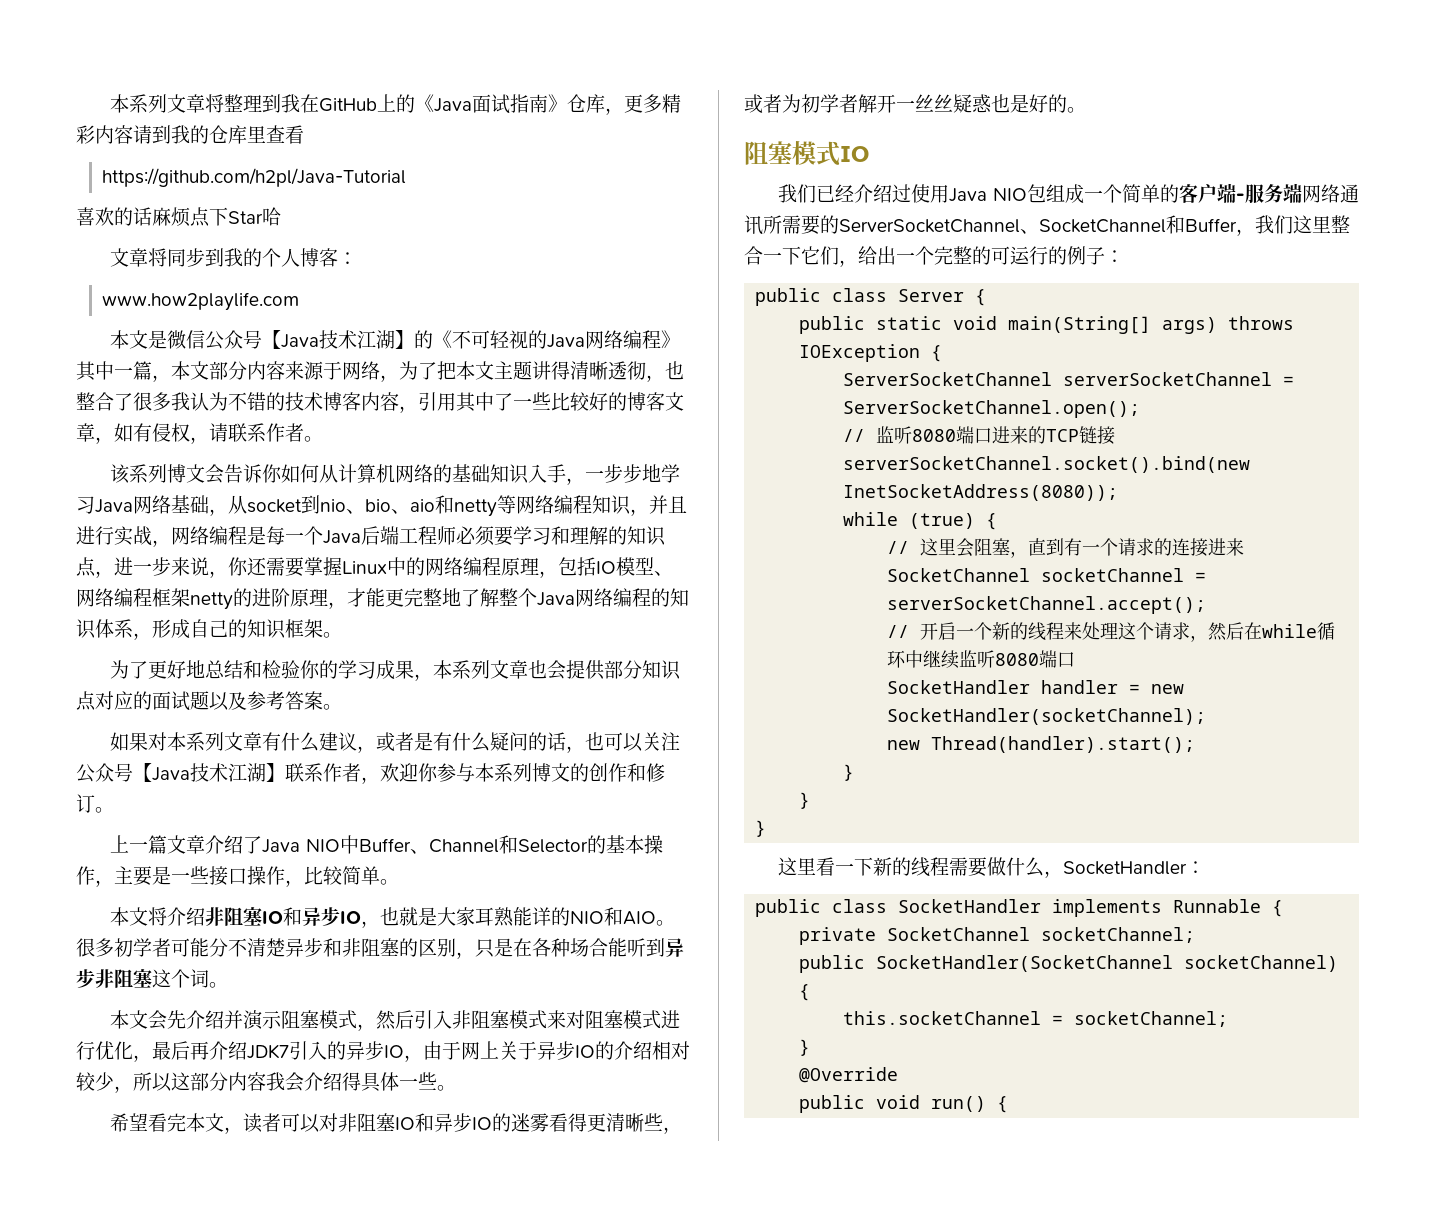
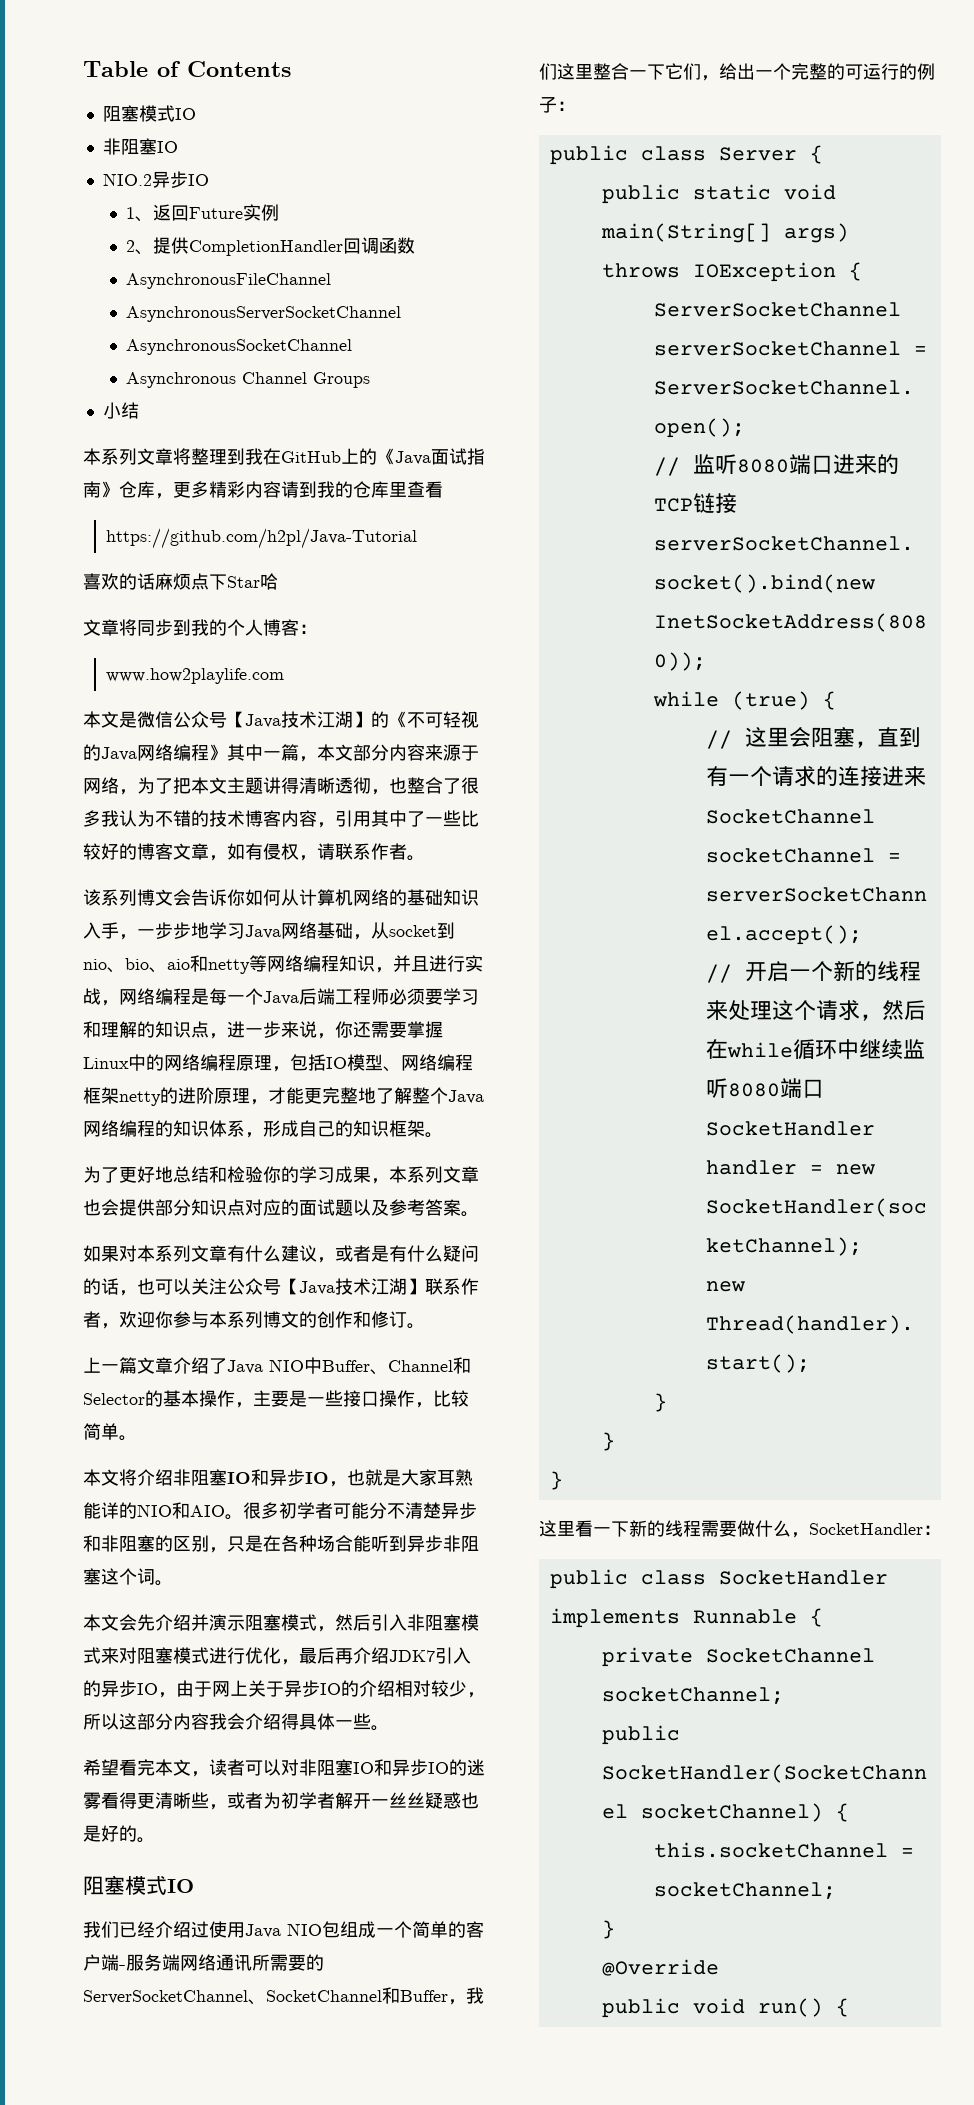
(110, 103) none -> [83,61,291,77] [102,105,196,122] [102,138,178,155] [102,171,209,188] [126,204,280,222] [126,237,416,256] [126,273,332,289] [126,306,402,322] [126,339,353,355] [126,372,371,388] [102,402,139,419] Table of Contents // 阻塞模式IO // 非阻塞IO // NIO.2异步IO // 1、返回Future实例 // 2、提供CompletionHandler回调函数 // AsynchronousFileChannel // AsynchronousServerSocketChannel // AsynchronousSocketChannel // Asynchronous Channel Groups // 小结 //

